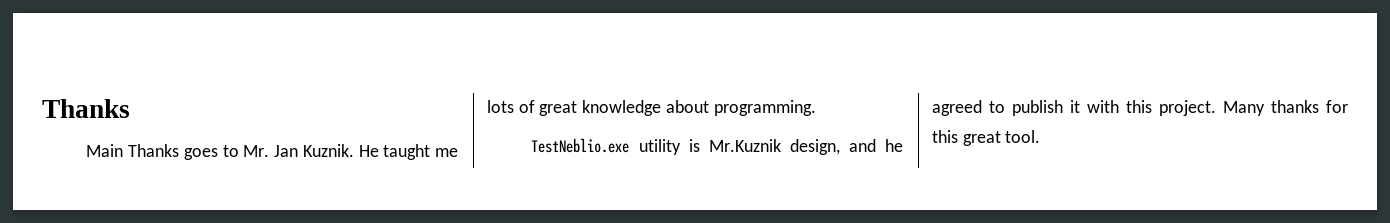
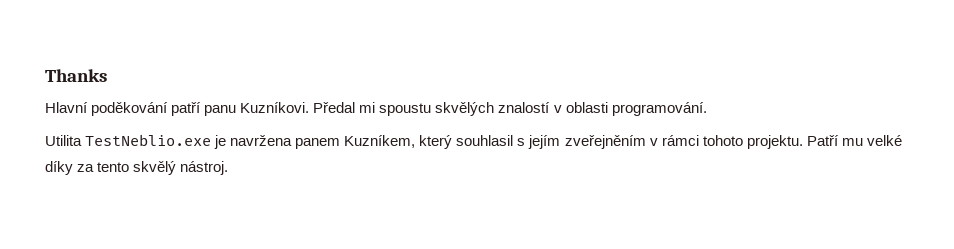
[86,144,459,160] [487,100,816,116] [531,138,903,155] [932,100,1348,116] [932,130,1041,146] Main Thanks goes to Mr. Jan Kuznik. He taught me lots of great knowledge about programming. // TestNeblio.exe utility is Mr.Kuznik design, and he agreed to publish it with this project. Many thanks for this great tool. -> [45,102,707,116] [45,134,902,149] [45,161,229,175] Hlavní poděkování patří panu Kuzníkovi. Předal mi spoustu skvělých znalostí v oblasti programování. // Utilita TestNeblio.exe je navržena panem Kuzníkem, který souhlasil s jejím zveřejněním v rámci tohoto projektu. Patří mu velké díky za tento skvělý nástroj.

